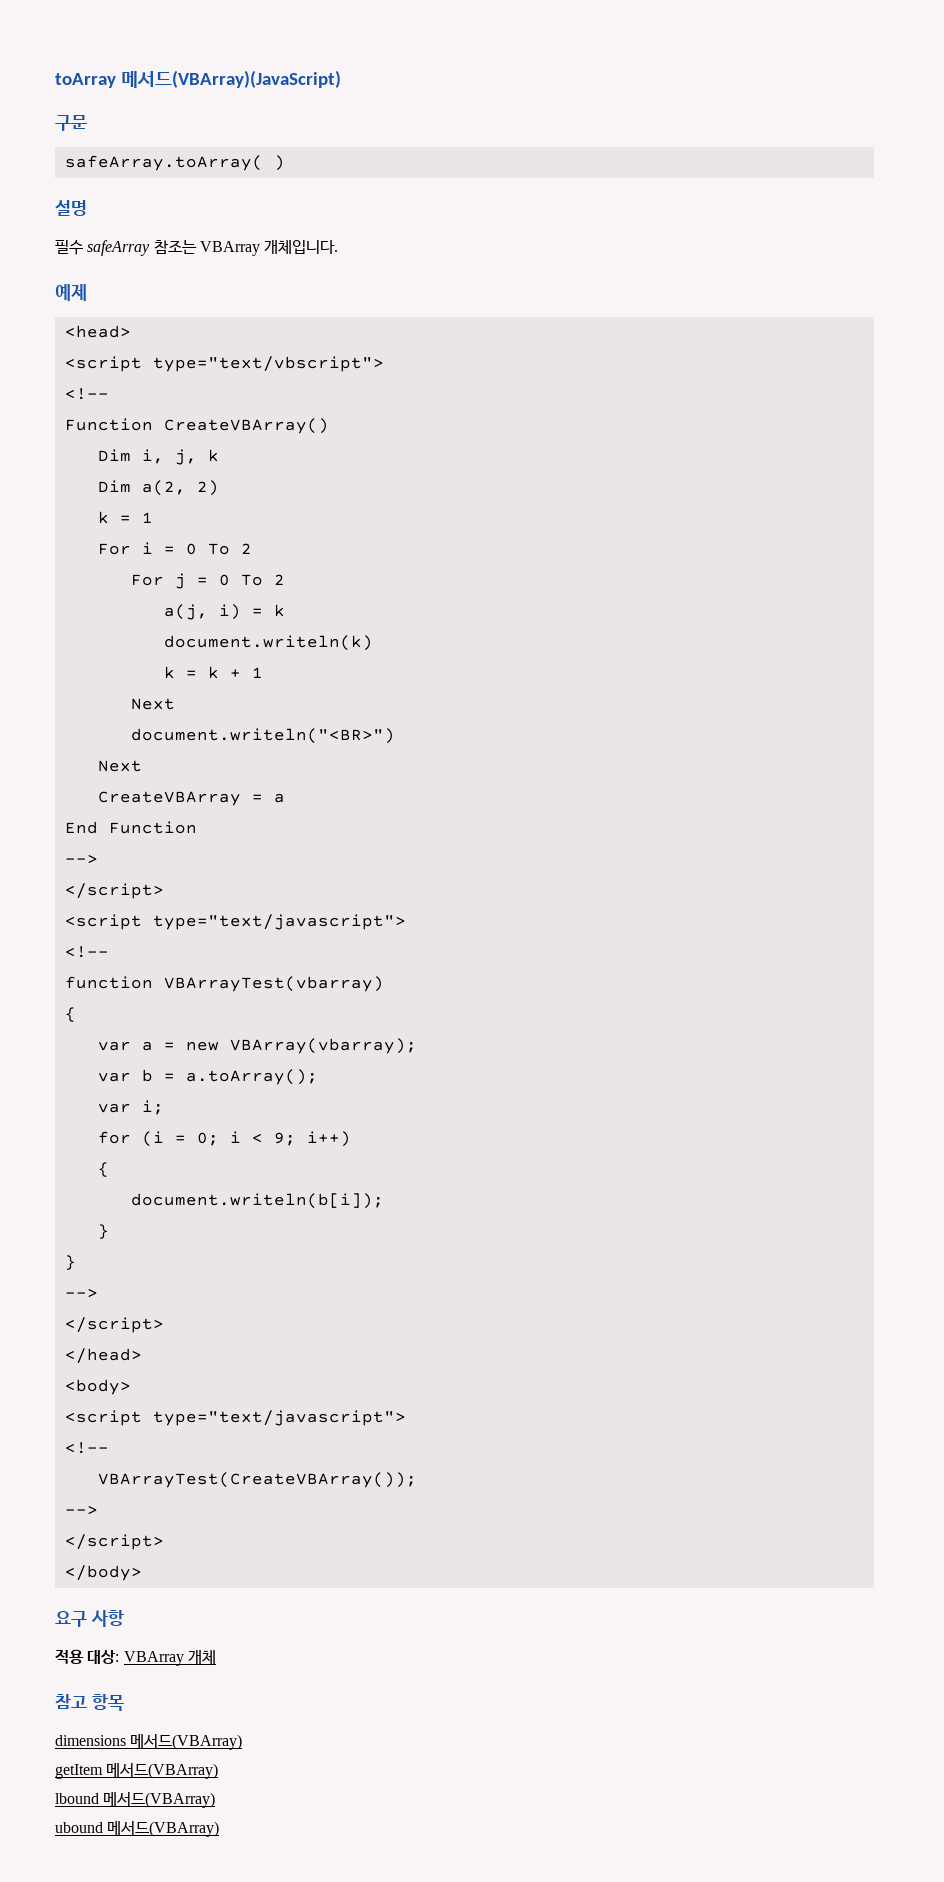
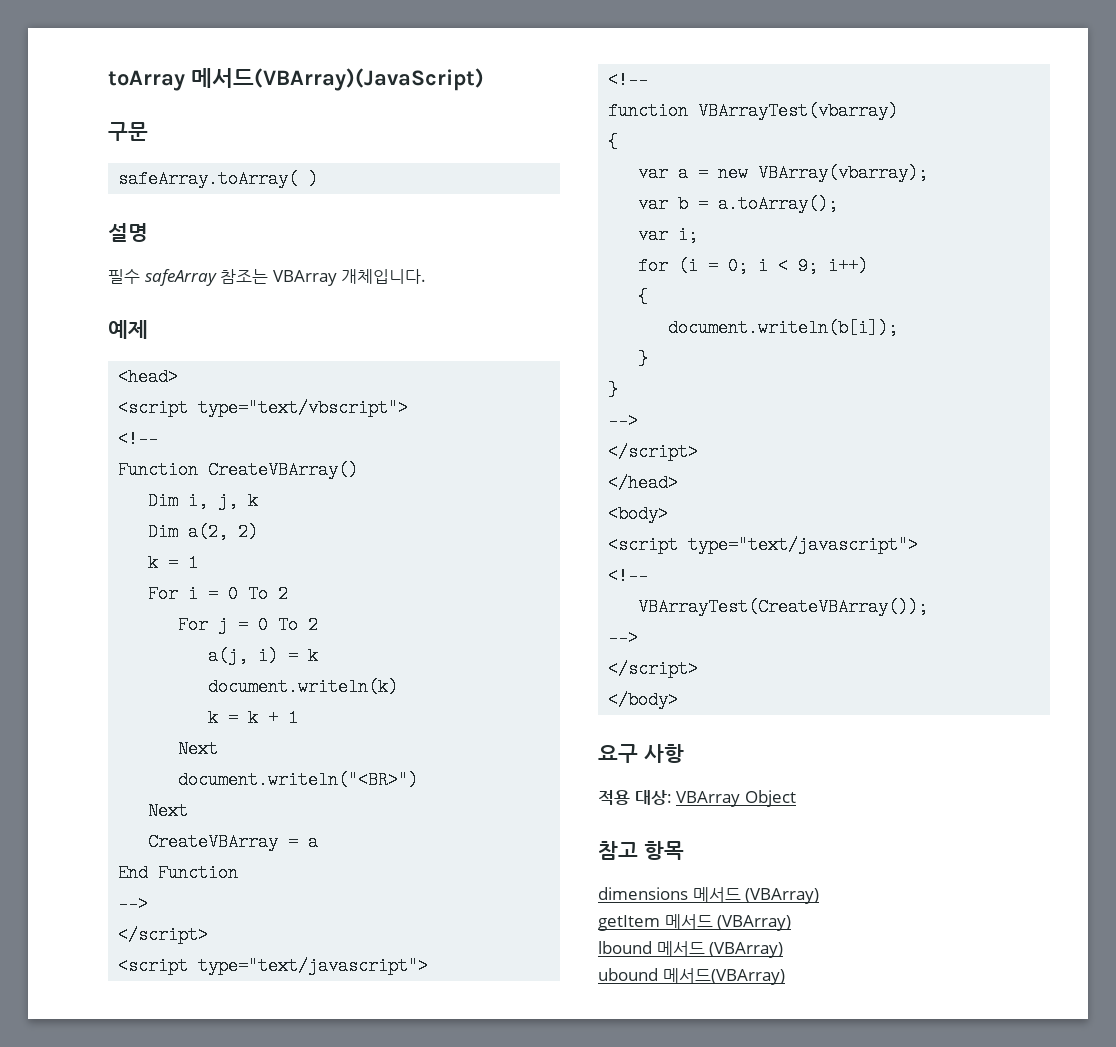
[187,1650,216,1664] 개체 -> [744,790,796,807] Object
[130,1734,243,1750] 메서드(VBArray) -> [692,887,820,904] 메서드 (VBArray)
[106,1763,219,1779] 메서드(VBArray) -> [664,914,792,931] 메서드 (VBArray)
[103,1792,216,1808] 메서드(VBArray) -> [656,941,784,958] 메서드 (VBArray)

